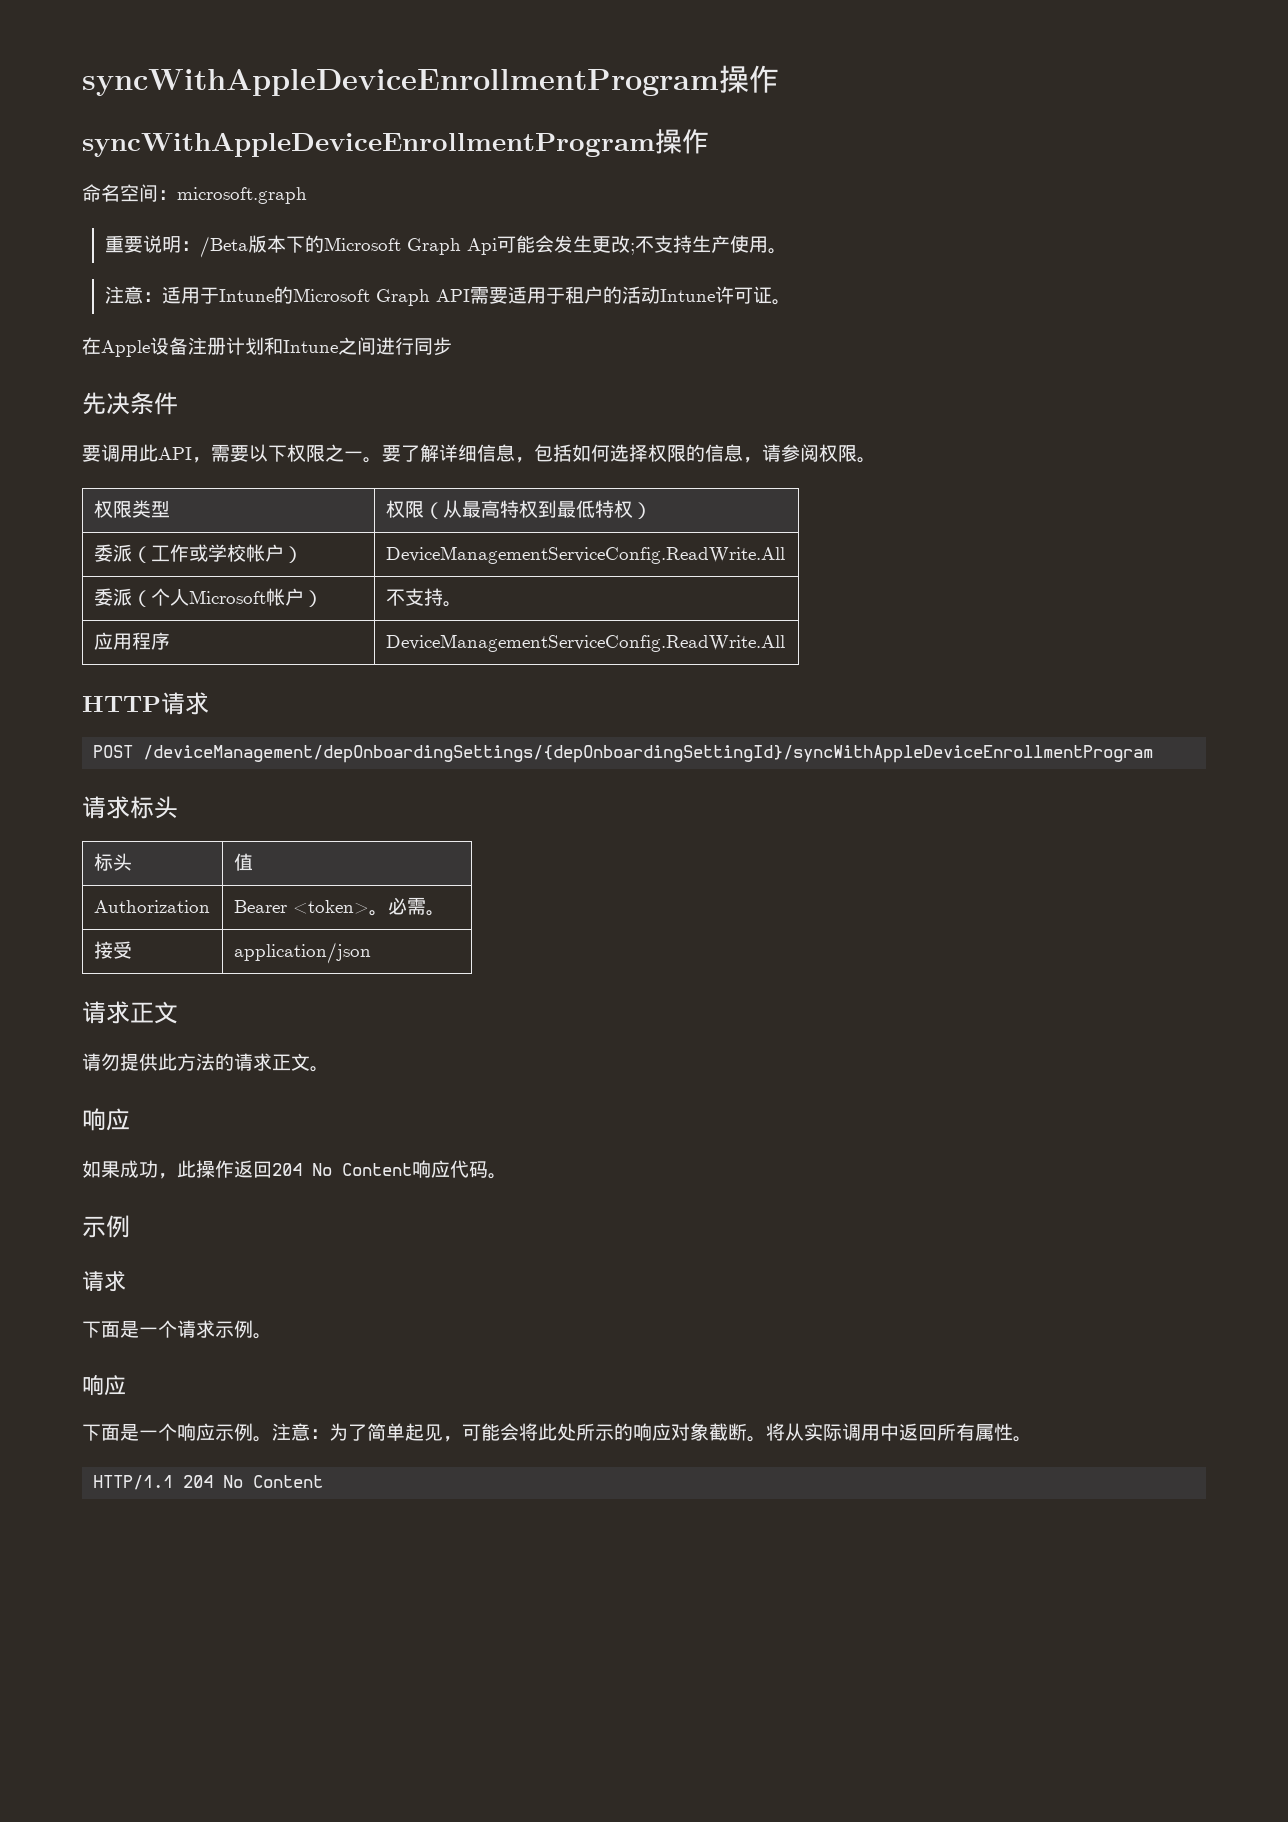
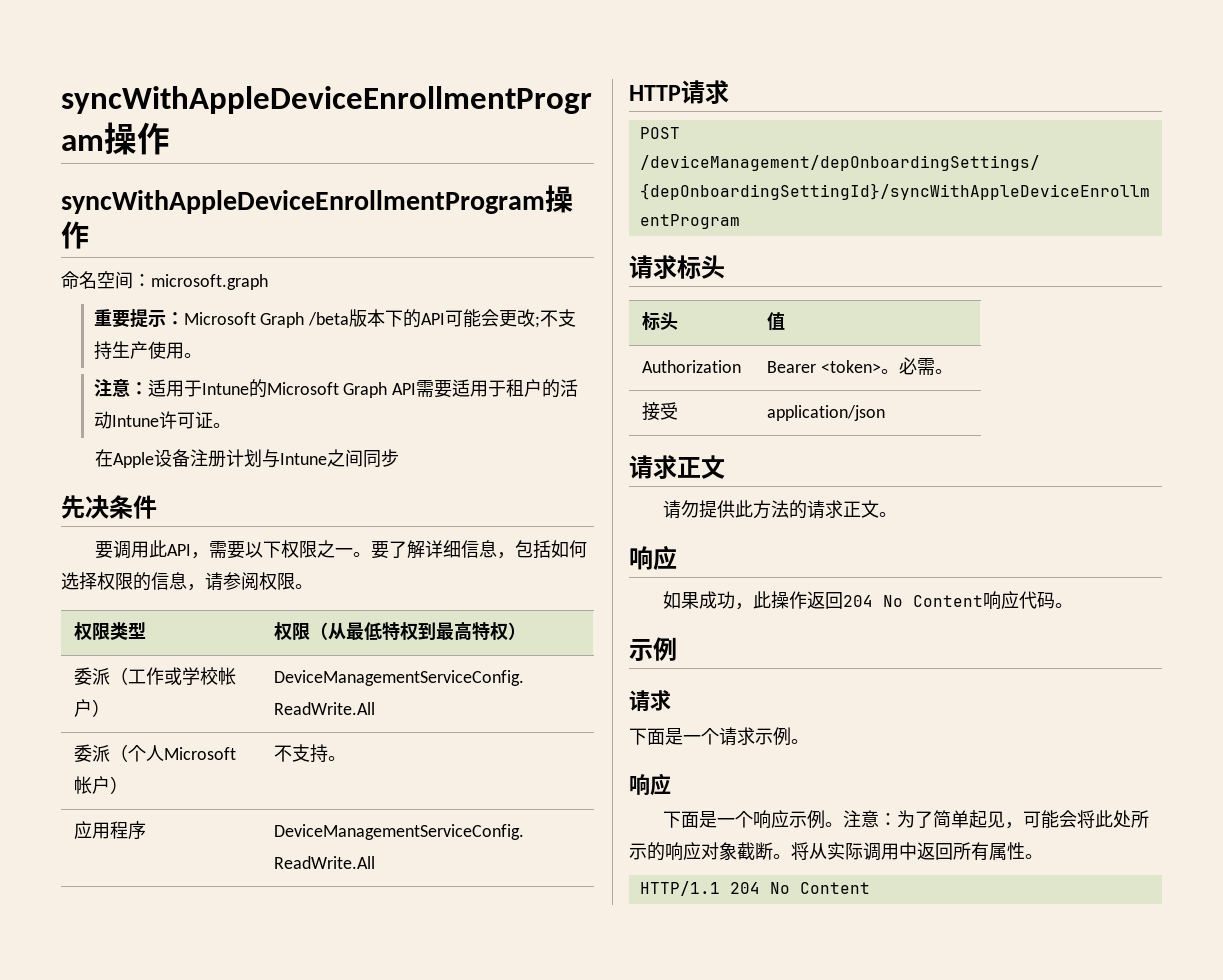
[142,235,592,258] 说明：/Beta版本下的Microsoft Graph Api可能会发生 -> [129,308,500,328] 提示：Microsoft Graph /beta版本下的API可能会
[264,337,283,355] 和 -> [262,449,281,468] 与
[376,337,414,355] 进行 -> (364, 458) none
[480,500,500,518] 高 -> [363,622,382,640] 低
[575,500,595,518] 低 -> [453,622,472,640] 高

